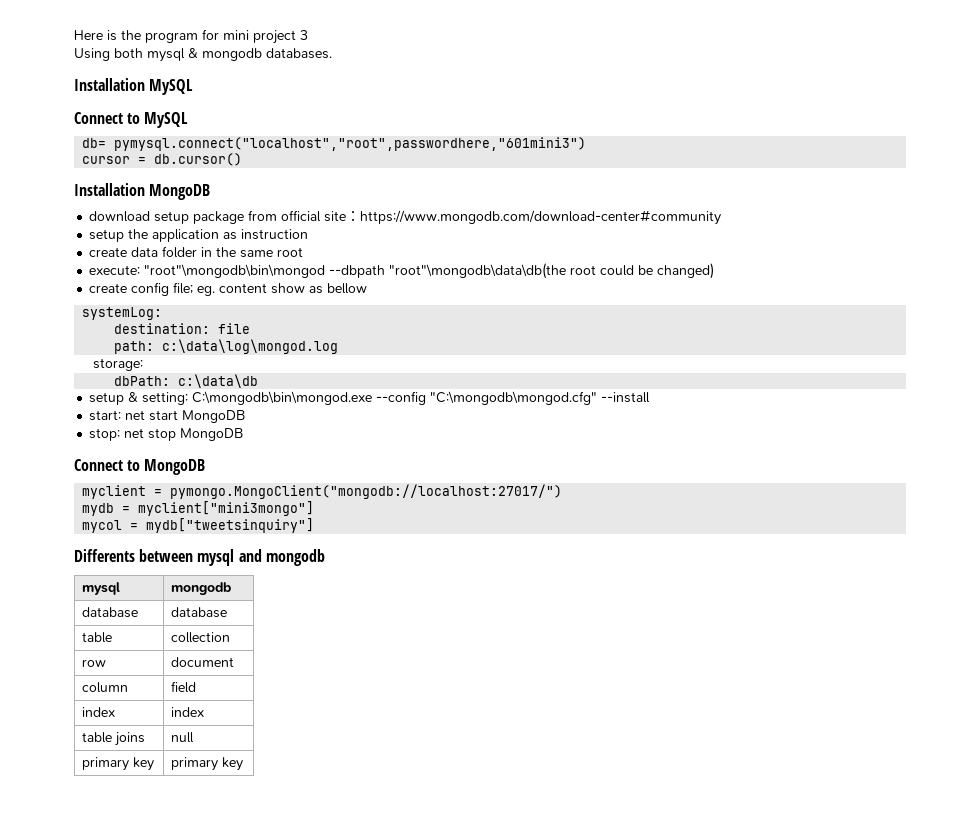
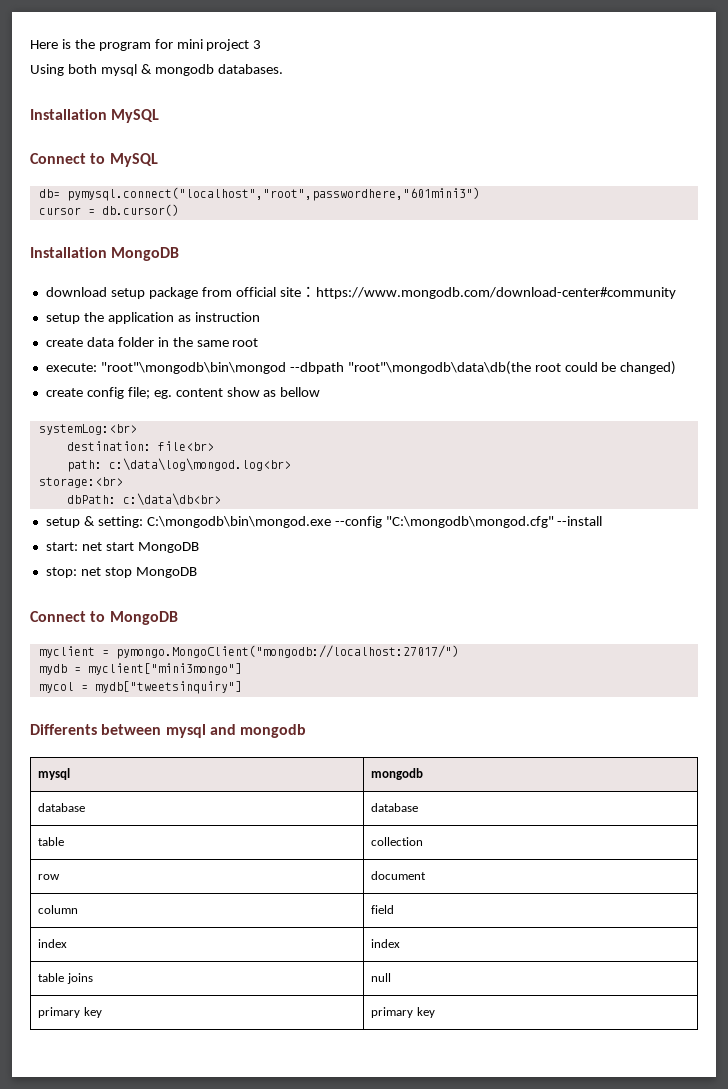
[82,307,163,320] systemLog: -> [38,424,137,435] systemLog:<br>
[218,323,251,334] file -> [157,441,214,451] file<br>
[162,339,339,354] [93,358,144,371] c:\data\log\mongod.log // storage: -> [108,458,291,471] [38,477,123,488] c:\data\log\mongod.log<br> // storage:<br>
[178,374,259,388] c:\data\db -> [122,493,221,506] c:\data\db<br>

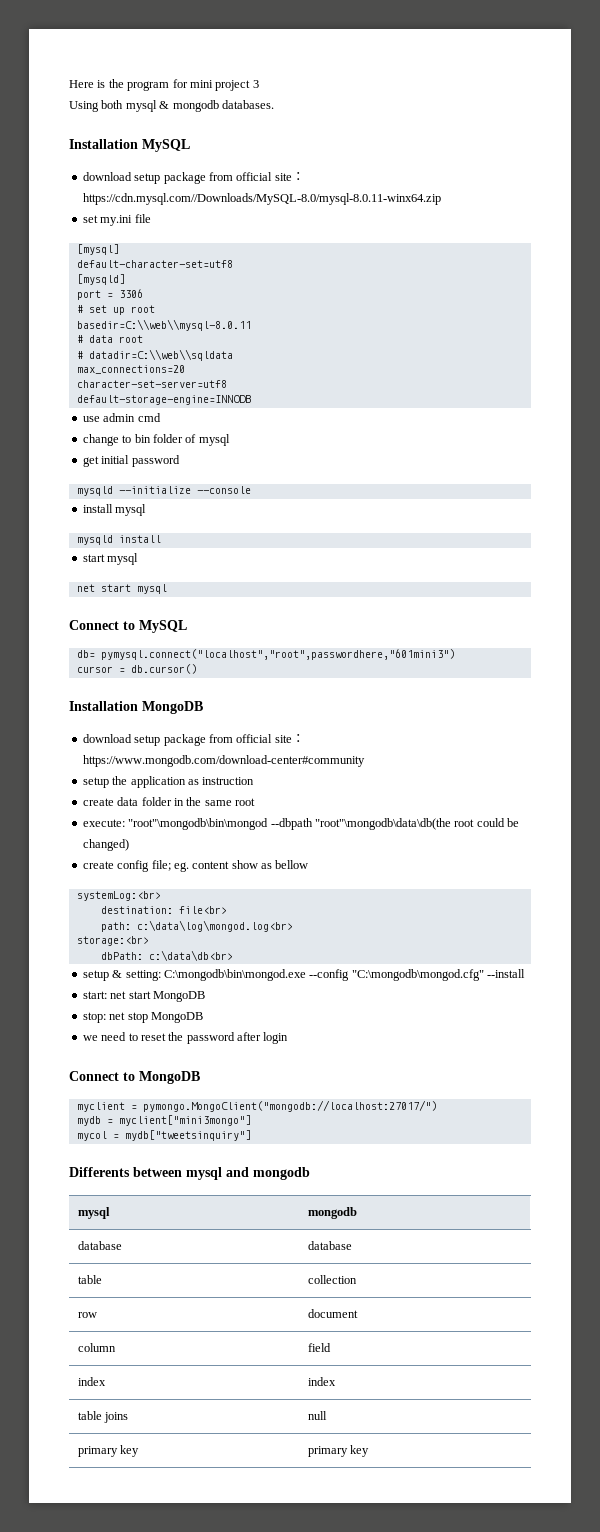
(160, 116) none -> [82,172,305,184] [82,193,441,205] [82,214,151,226] [76,244,119,255] [76,260,233,268] [76,274,125,285] [76,289,143,300] [76,305,155,315] [76,319,251,331] [76,335,143,343] [76,349,233,361] [76,365,185,374] [76,380,227,388] [76,395,251,405] [82,413,161,422] [82,434,230,446] [82,455,180,467] [76,486,251,496] [82,504,147,516] [76,535,161,545] [82,553,139,565] [76,584,167,594] // download setup package from official site：https://cdn.mysql.com//Downloads/MySQL-8.0/mysql-8.0.11-winx64.zip // set my.ini file // [mysql] // default-character-set=utf8 // [mysqld] // port = 3306 // # set up root // basedir=C:\\web\\mysql-8.0.11 // # data root // # datadir=C:\\web\\sqldata // max_connections=20 // character-set-server=utf8 // default-storage-engine=INNODB // use admin cmd // change to bin folder of mysql // get initial password // mysqld --initialize --console // install mysql // mysqld install // start mysql // net start mysql
(197, 572) none -> [82,1032,289,1044] // we need to reset the password after login

